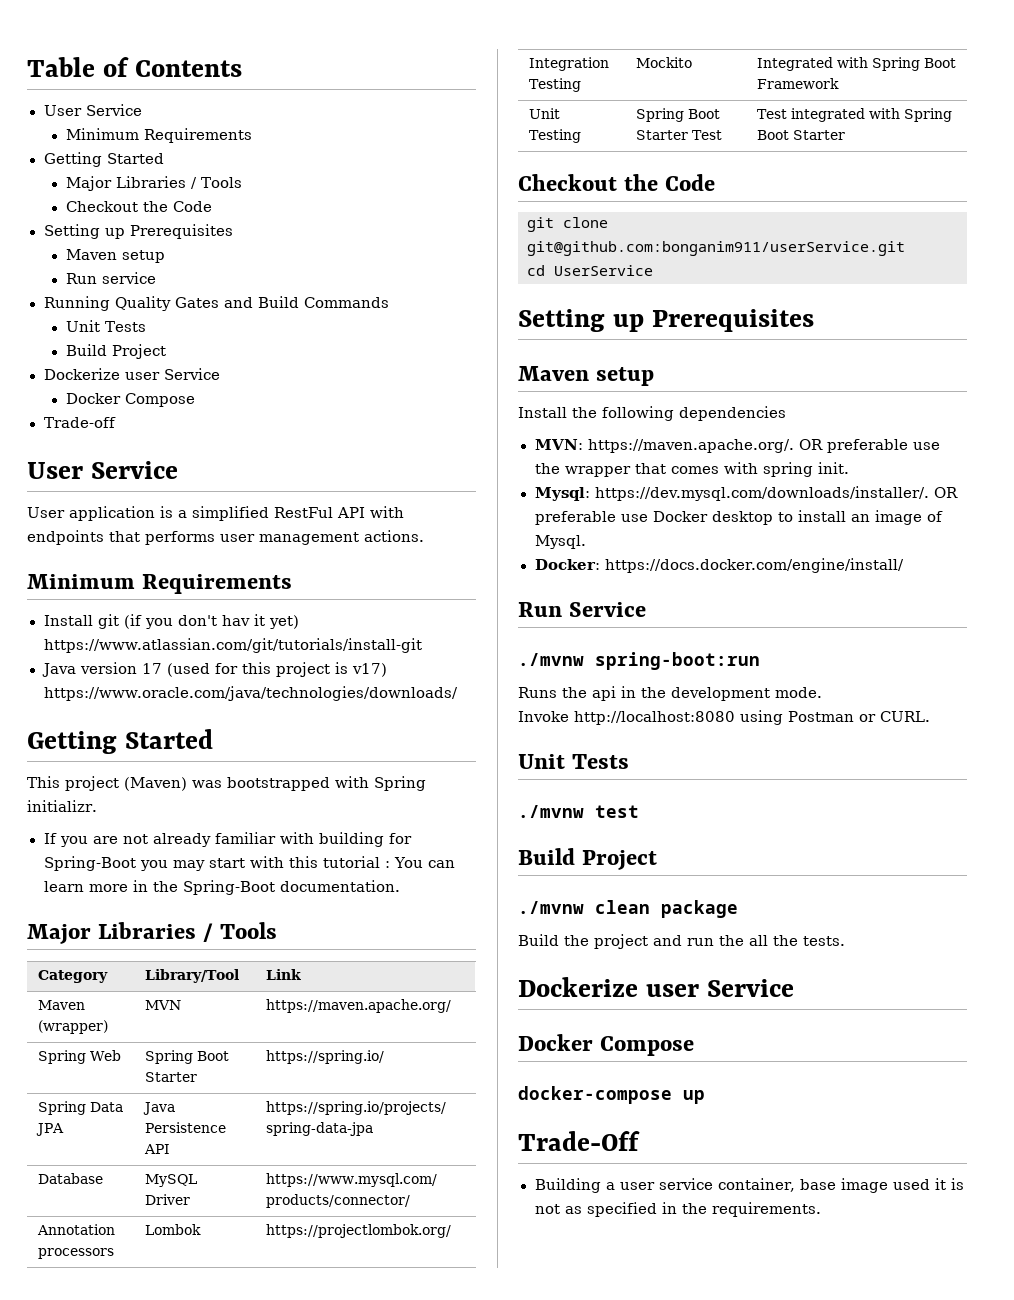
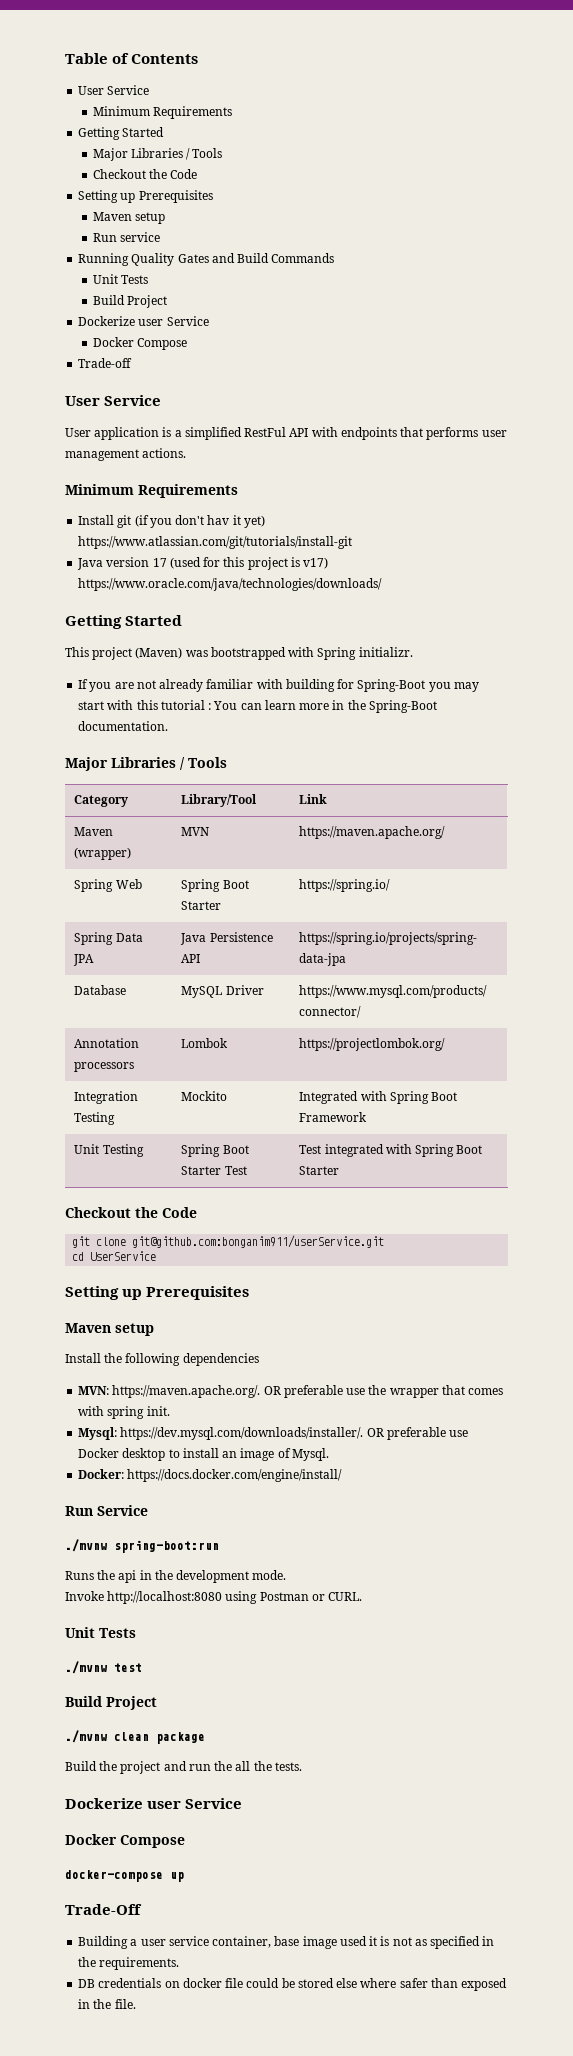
(821, 1209) none -> [78,1978,508,1991] [78,1999,136,2009] // DB credentials on docker file could be stored else where safer than exposed in the file.

